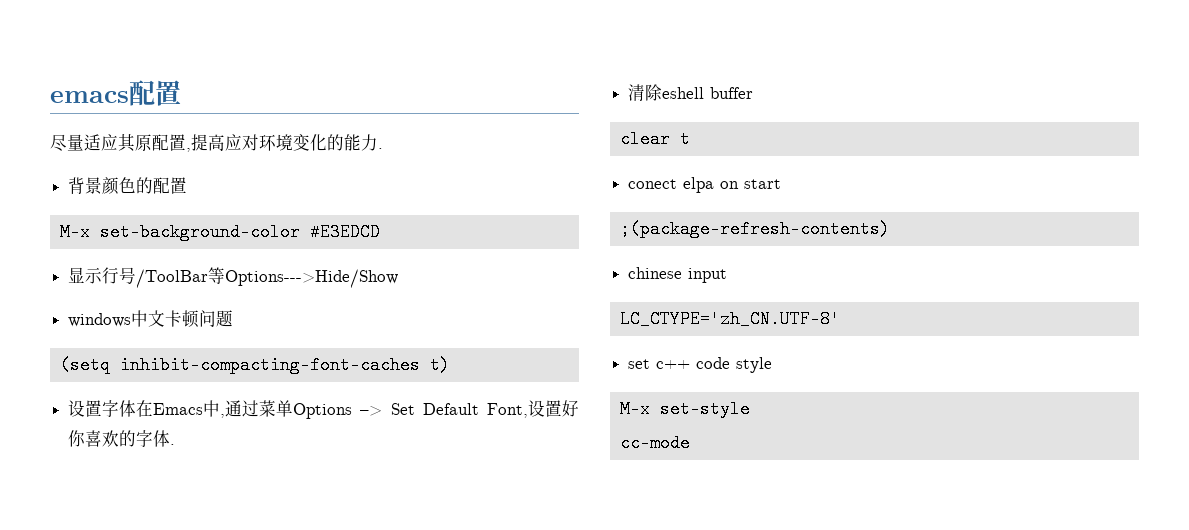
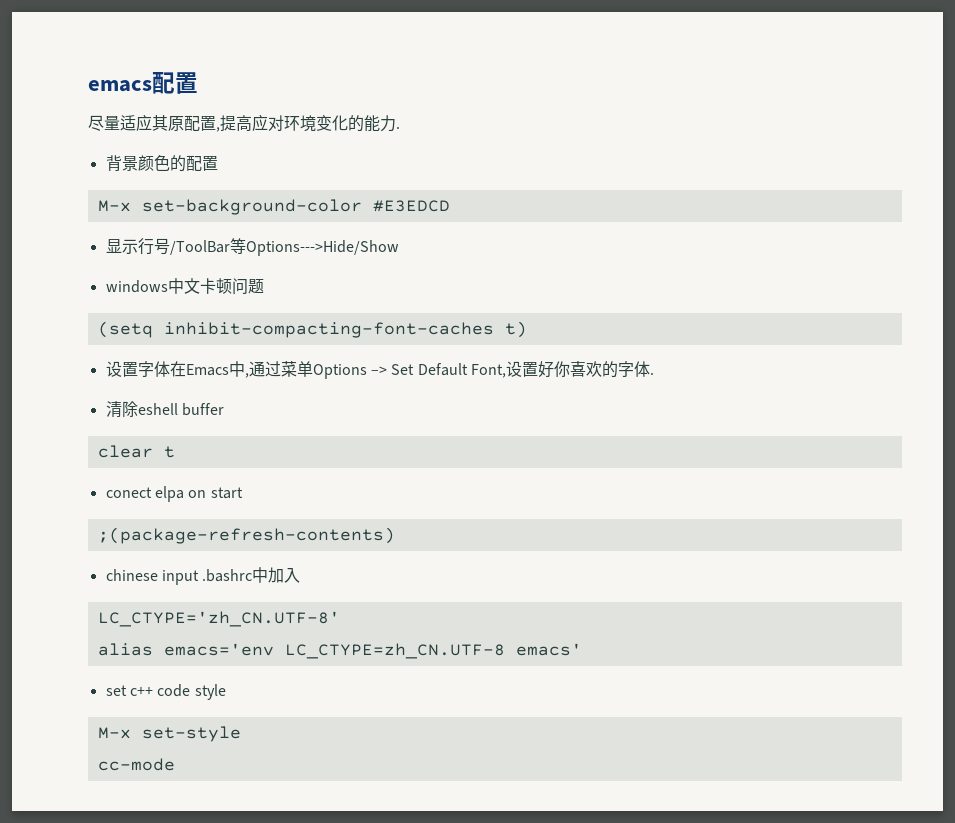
(728, 275) none -> [202,567,301,583] .bashrc中加入
(840, 319) none -> [97,643,582,659] // alias emacs='env LC_CTYPE=zh_CN.UTF-8 emacs'

